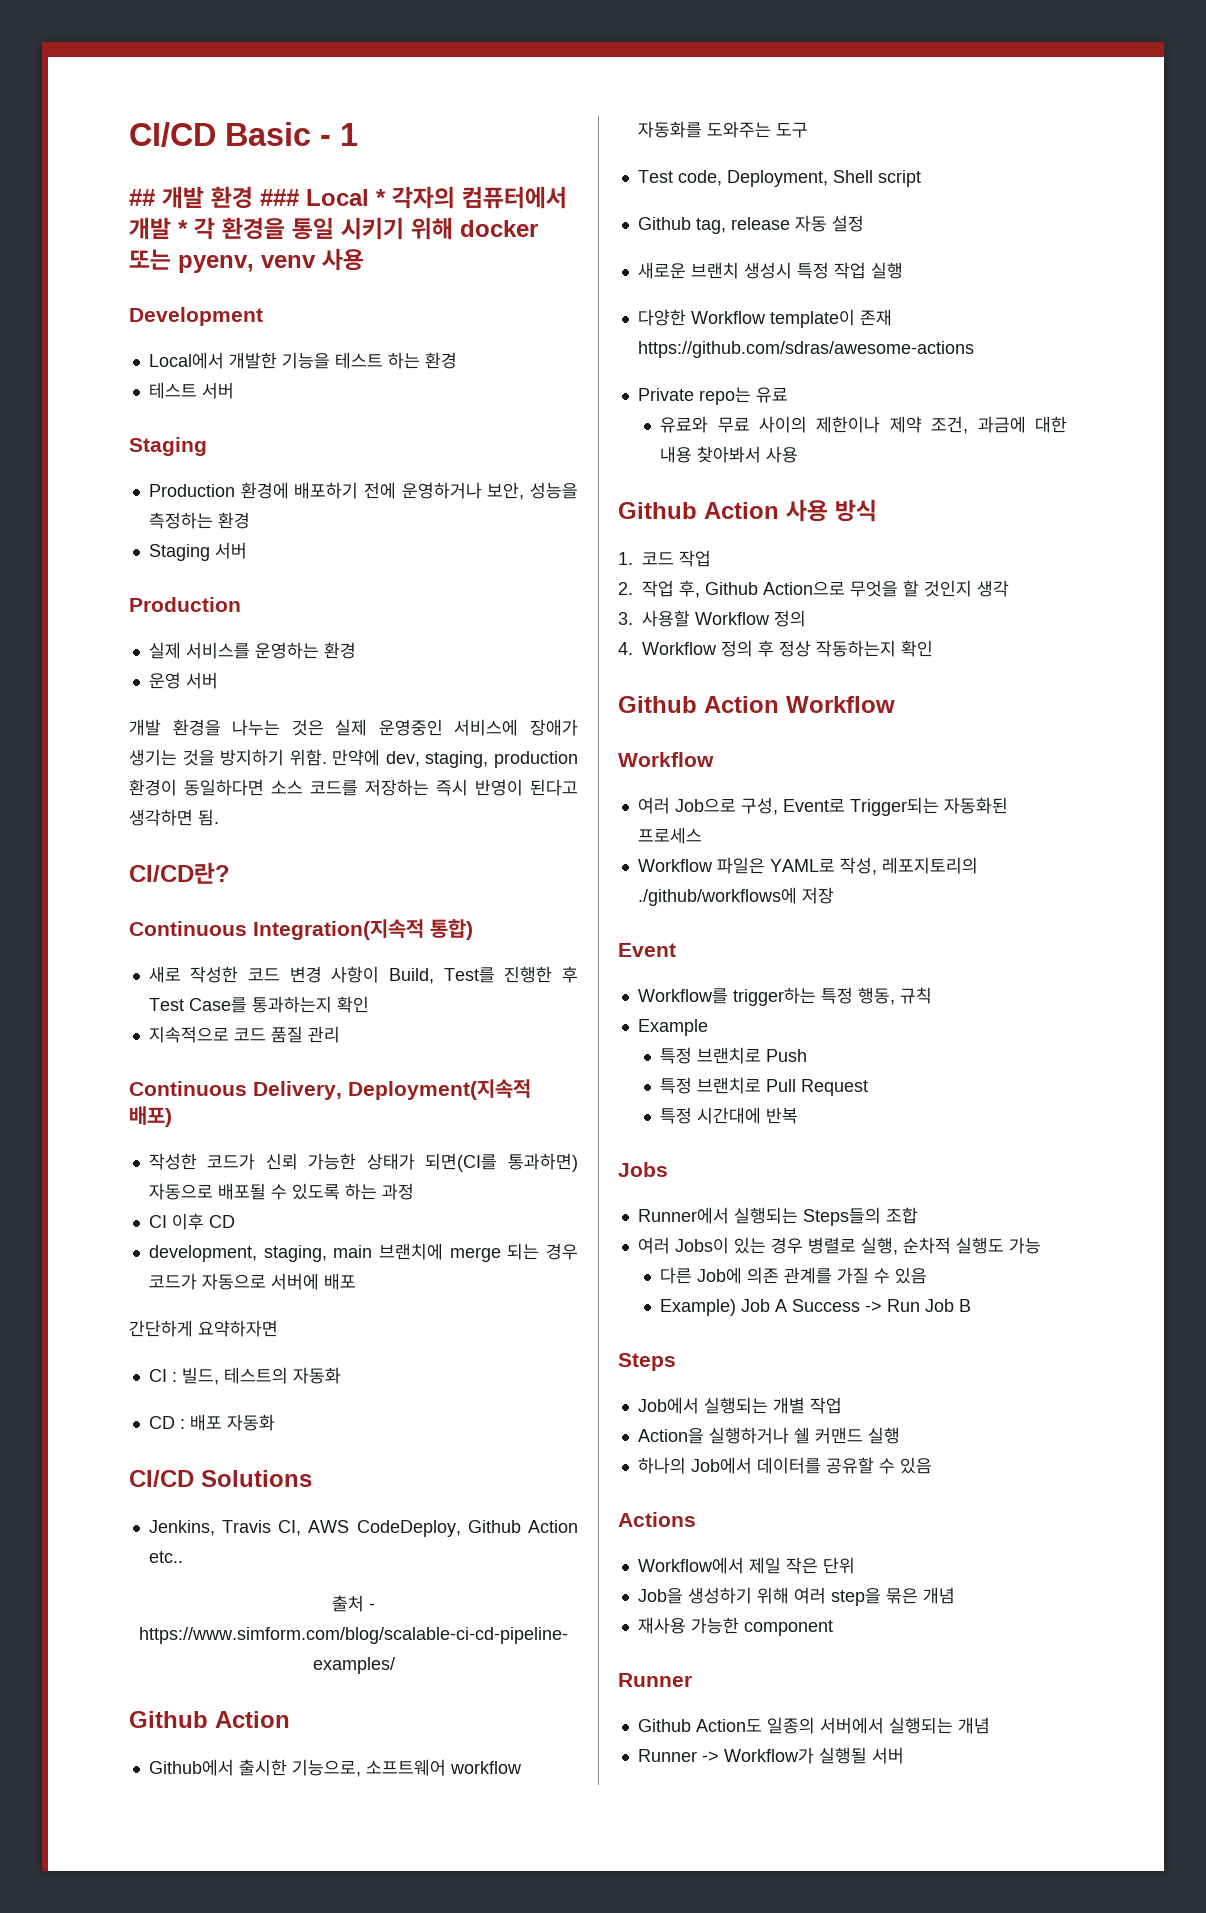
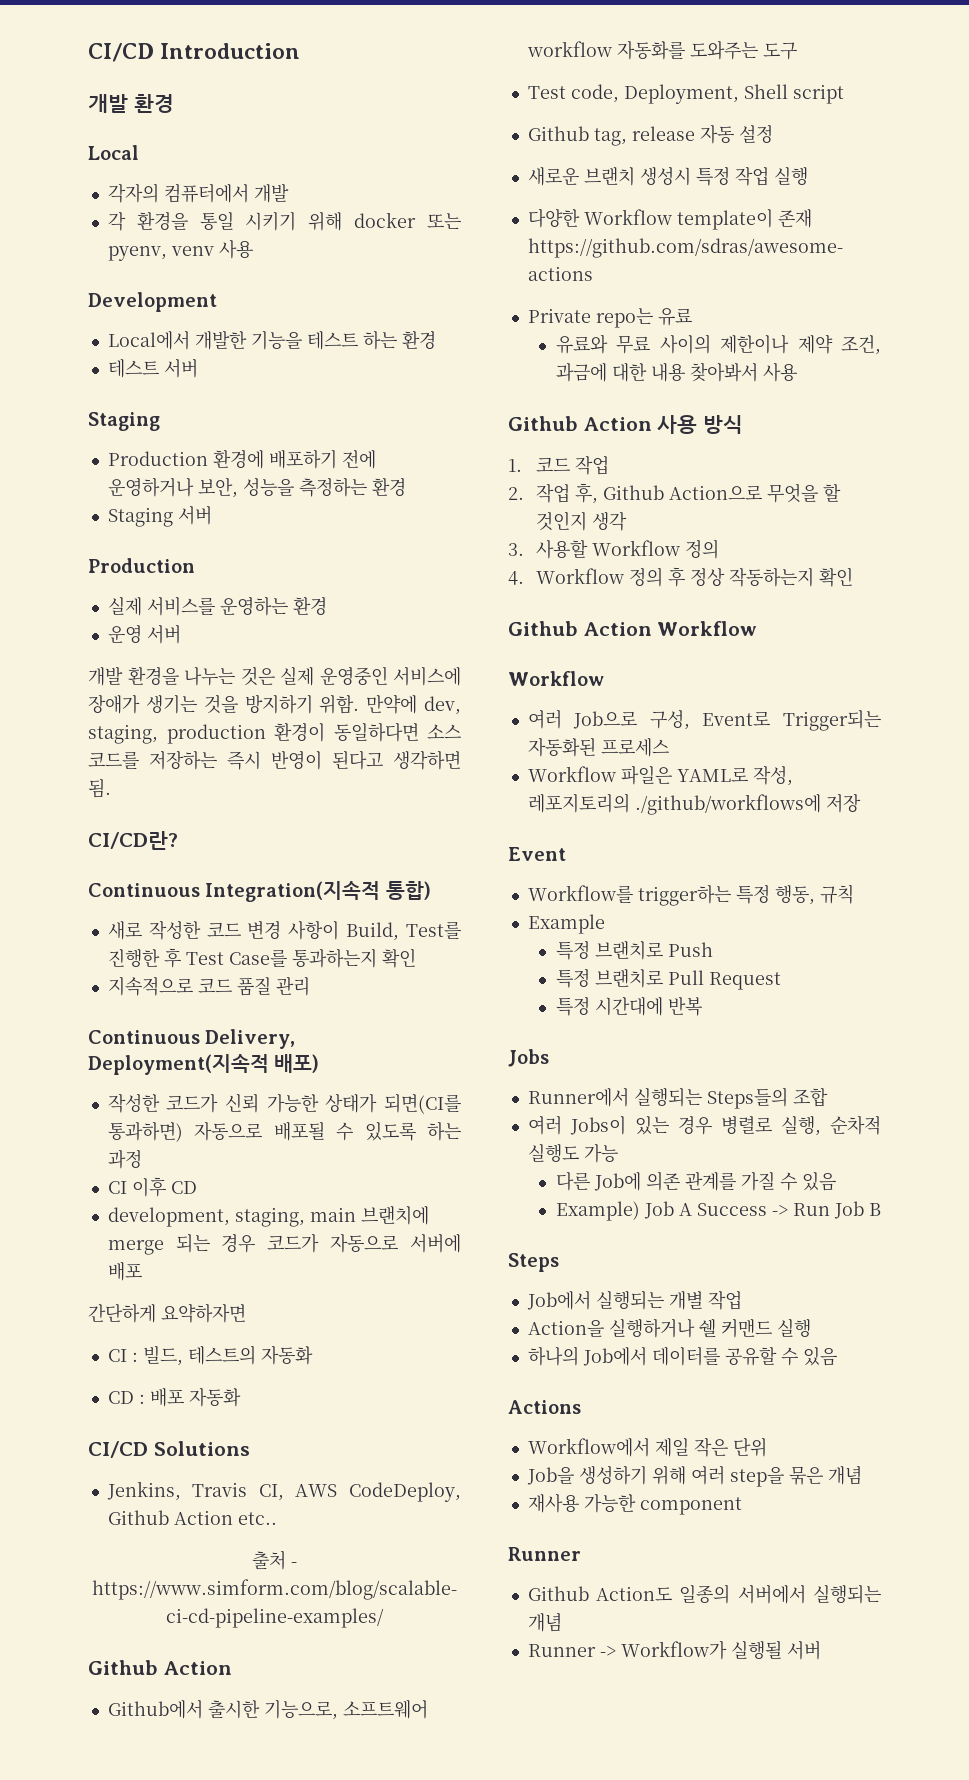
[129,122,358,147] [129,189,155,206] CI/CD Basic - 1 // ## -> [88,43,301,62] CI/CD Introduction //
[260,189,299,206] ### -> (174, 103) //
[376,189,386,206] * -> (139, 152) //
[178,220,188,237] * -> (289, 193) //

